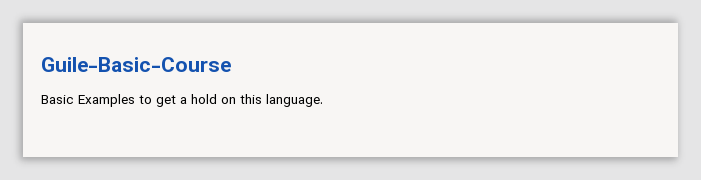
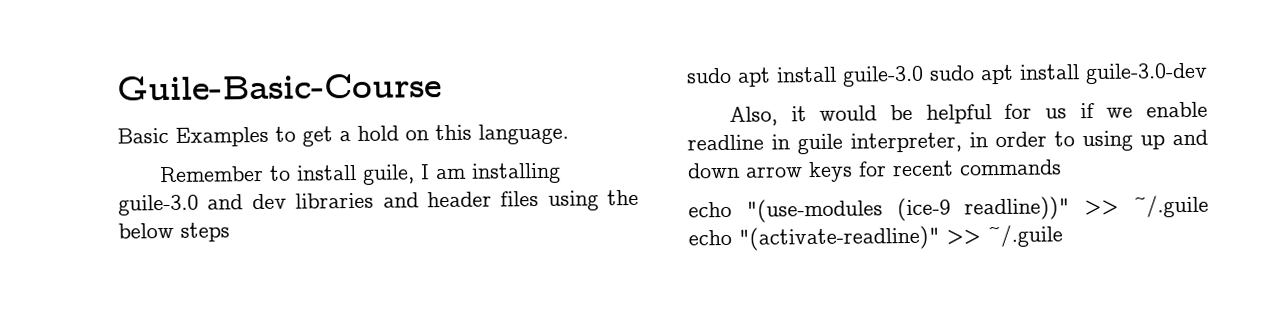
(323, 100) none -> [159,162,562,185] [118,189,639,216] [118,222,230,242] [686,62,1208,87] [729,101,1208,126] [687,129,1208,155] [687,159,1062,183] [688,194,1209,223] [688,224,1063,251] // Remember to install guile, I am installing guile-3.0 and dev libraries and header files using the below steps // sudo apt install guile-3.0 sudo apt install guile-3.0-dev // Also, it would be helpful for us if we enable readline in guile interpreter, in order to using up and down arrow keys for recent commands // echo "(use-modules (ice-9 readline))" >> ~/.guile echo "(activate-readline)" >> ~/.guile

